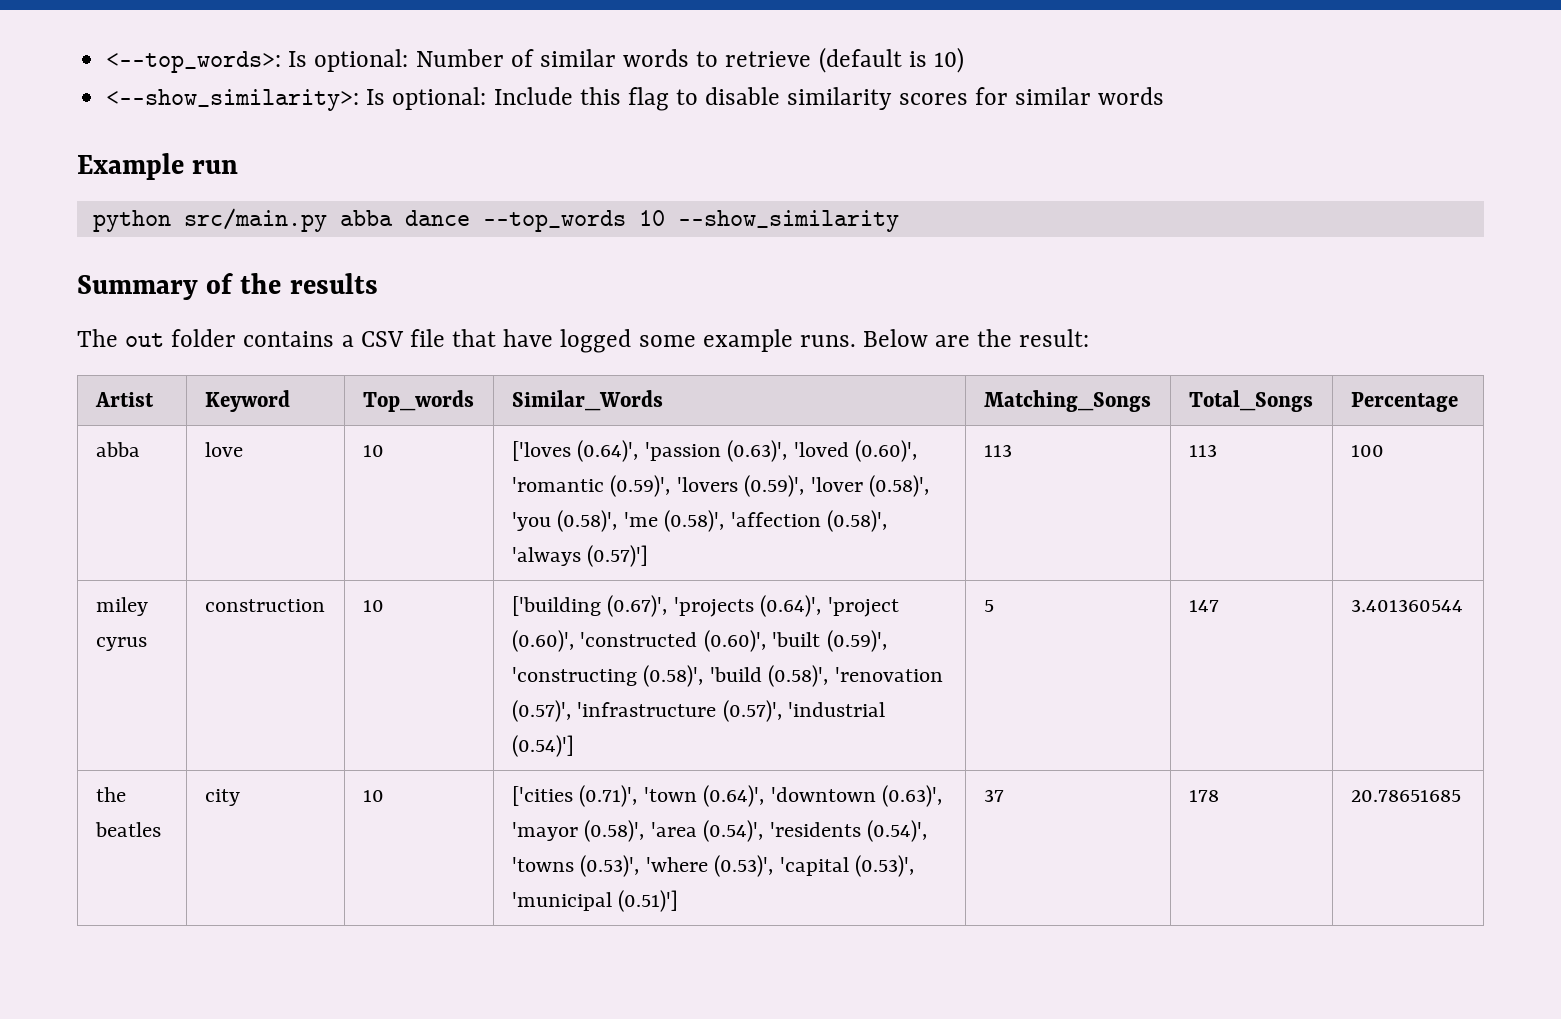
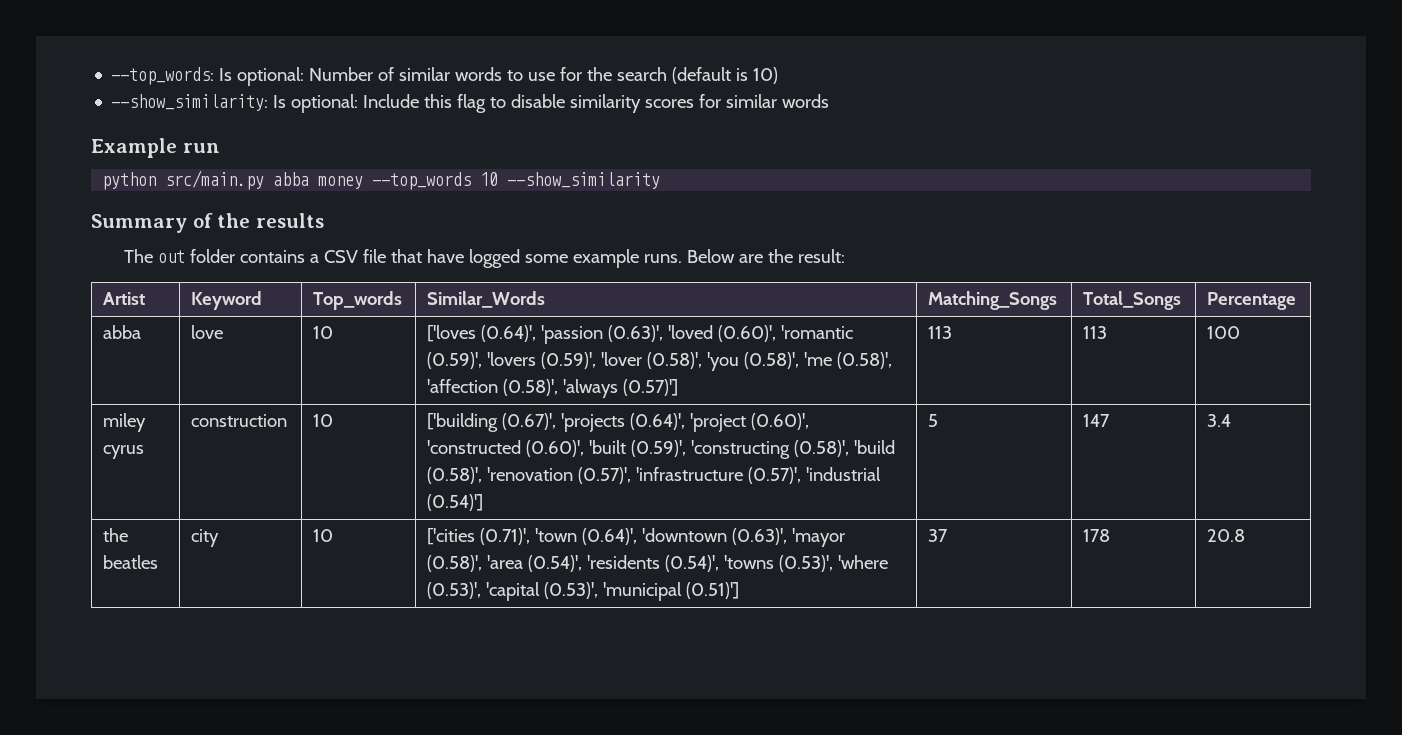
[106,51,282,73] <--top_words>: -> [111,67,215,85] --top_words:
[725,51,812,67] retrieve -> [528,67,668,81] use for the search
[106,89,360,111] <--show_similarity>: -> [111,94,269,111] --show_similarity:
[404,210,470,226] dance -> [318,176,364,189] money
[1350,599,1463,612] 3.401360544 -> [1207,414,1232,427] 3.4
[1350,790,1461,802] 20.78651685 -> [1207,529,1246,542] 20.8

